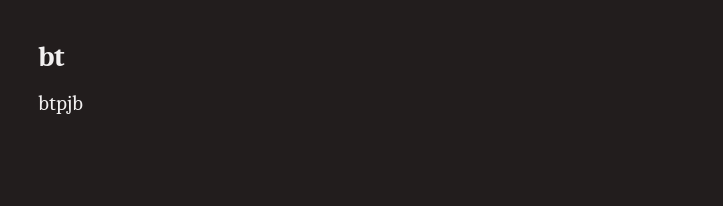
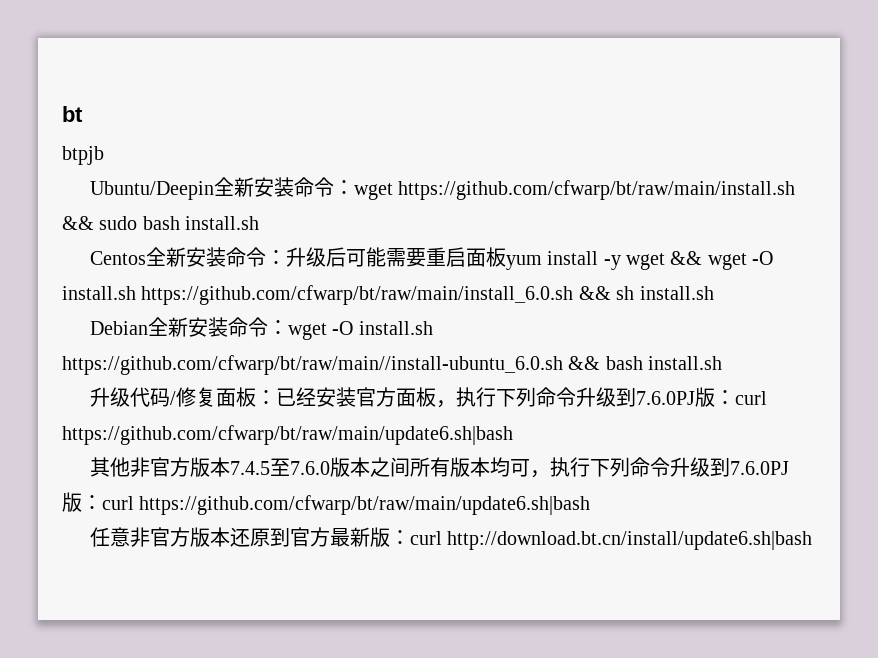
(83, 104) none -> [89,177,796,200] [62,216,260,230] [89,247,774,270] [62,285,714,305] [89,317,433,340] [62,355,723,375] [89,387,767,408] [62,425,513,445] [89,457,789,478] [62,492,591,515] [89,527,813,550] // Ubuntu/Deepin全新安装命令：wget https://github.com/cfwarp/bt/raw/main/install.sh && sudo bash install.sh // Centos全新安装命令：升级后可能需要重启面板yum install -y wget && wget -O install.sh https://github.com/cfwarp/bt/raw/main/install_6.0.sh && sh install.sh // Debian全新安装命令：wget -O install.sh https://github.com/cfwarp/bt/raw/main//install-ubuntu_6.0.sh && bash install.sh // 升级代码/修复面板：已经安装官方面板，执行下列命令升级到7.6.0PJ版：curl https://github.com/cfwarp/bt/raw/main/update6.sh|bash // 其他非官方版本7.4.5至7.6.0版本之间所有版本均可，执行下列命令升级到7.6.0PJ版：curl https://github.com/cfwarp/bt/raw/main/update6.sh|bash // 任意非官方版本还原到官方最新版：curl http://download.bt.cn/install/update6.sh|bash

